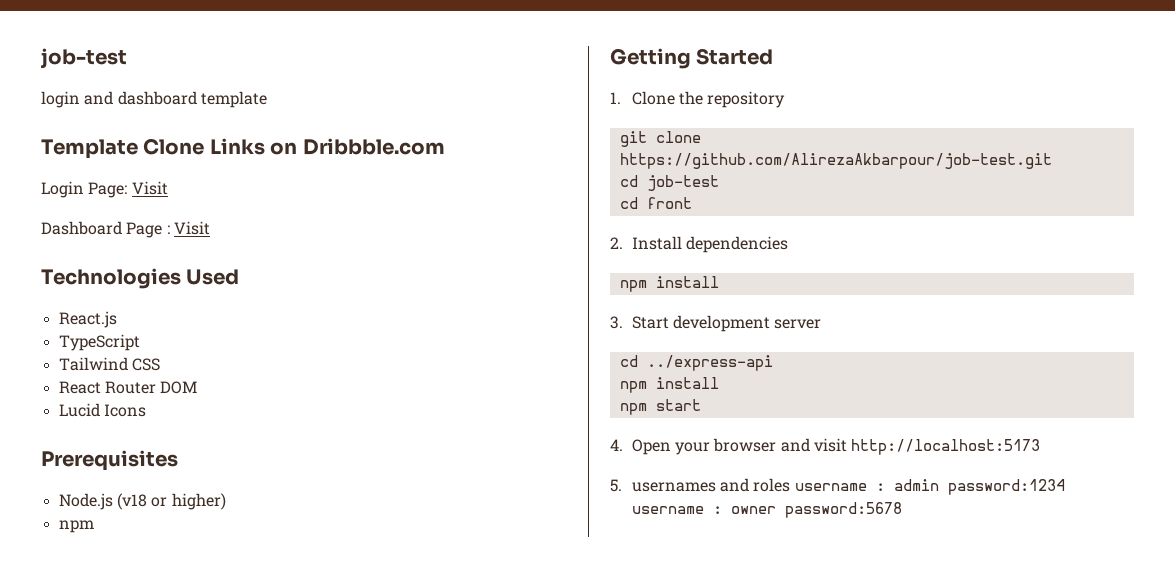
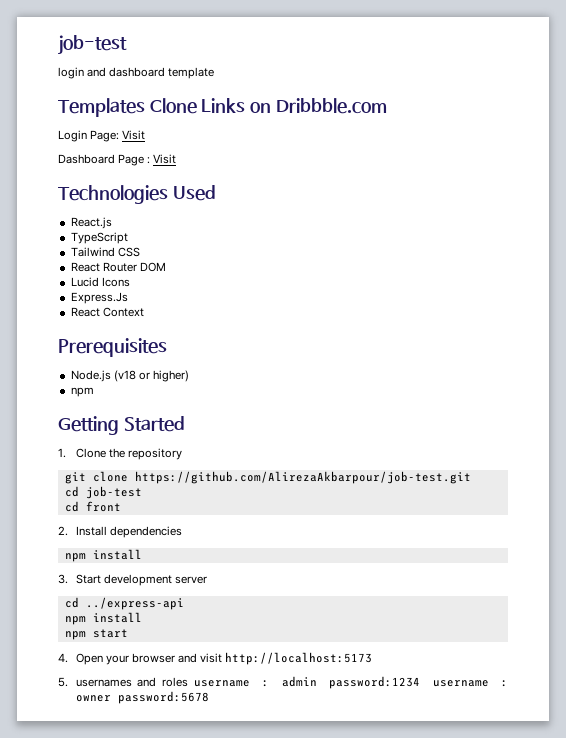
[41,139,138,159] Template -> [58,98,145,117] Templates
(146, 410) none -> [70,292,128,304] [70,307,144,317] // Express.Js // React Context

